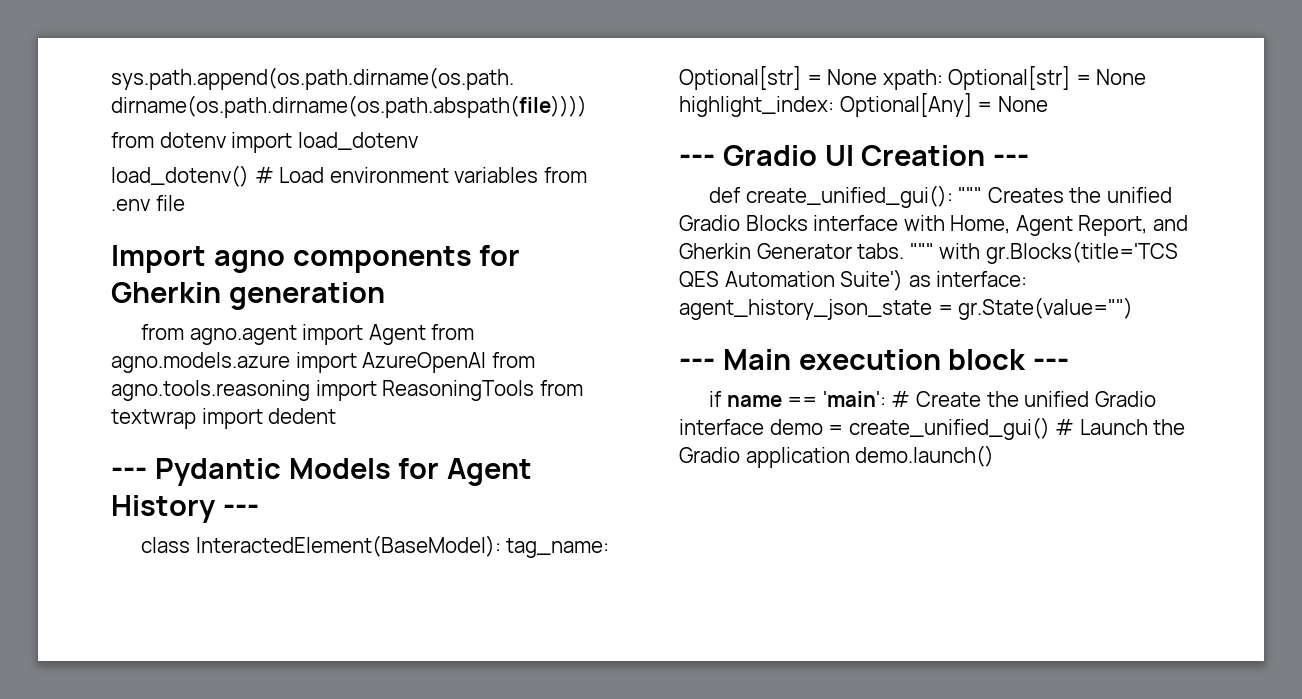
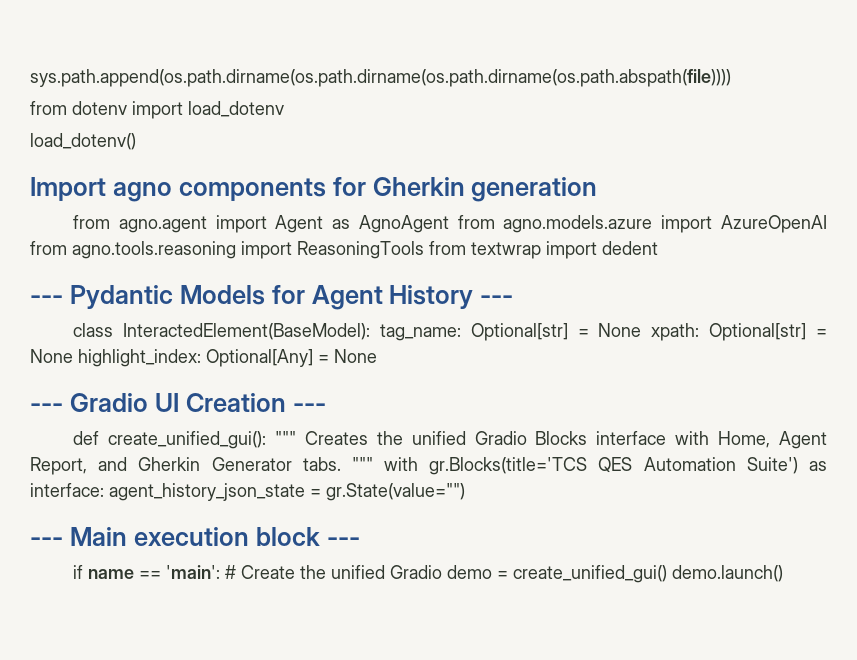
[254,167,587,183] [111,195,185,211] # Load environment variables from .env file -> (136, 141) none
(426, 334) none -> [332,215,449,233] as AgnoAgent
[679,419,764,435] interface -> (443, 572) none
[1055,419,1186,435] [679,447,850,468] # Launch the Gradio application -> (668, 574) none

